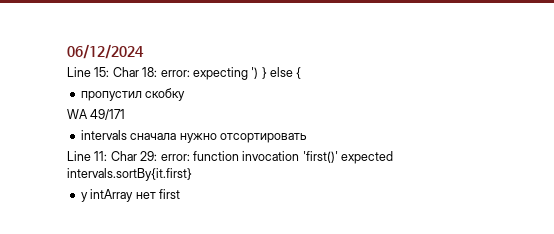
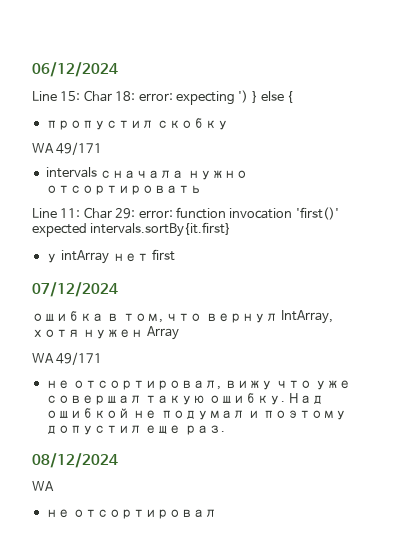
(180, 194) none -> [32,282,118,297] [32,310,333,324] [32,326,179,340] [32,352,103,365] [45,380,352,390] [45,393,324,405] [45,408,348,420] [45,425,225,435] [32,453,118,468] [32,481,54,491] [45,509,218,519] // 07/12/2024 // ошибка в том, что вернул IntArray, хотя нужен Array // WA 49/171 // не отсортировал, вижу что уже совершал такую ошибку. Над ошибкой не подумал и поэтому допустил еще раз. // 08/12/2024 // WA // не отсортировал

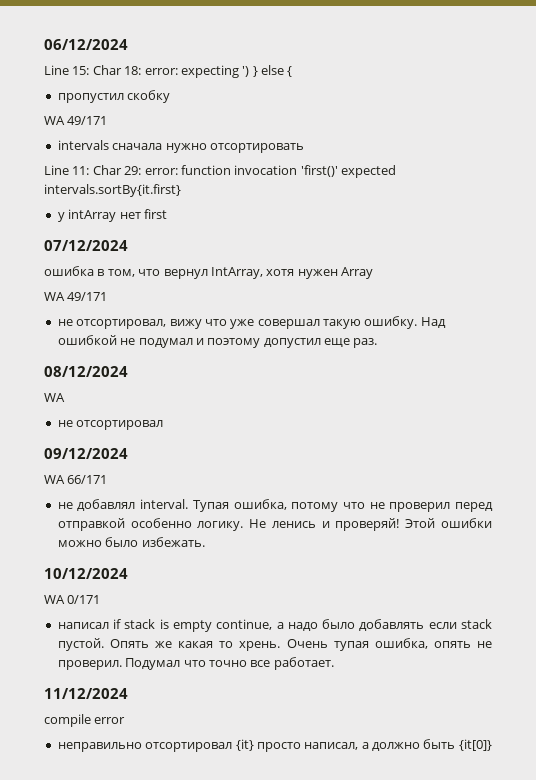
(218, 514) none -> [44,448,128,459] [44,475,108,484] [57,499,494,512] [57,518,492,531] [57,537,205,547] [44,568,128,579] [44,595,101,604] [57,619,492,632] [57,638,492,651] [57,657,334,670] [44,688,128,699] [44,714,126,727] [57,739,492,752] // 09/12/2024 // WA 66/171 // не добавлял interval. Тупая ошибка, потому что не проверил перед отправкой особенно логику. Не ленись и проверяй! Этой ошибки можно было избежать. // 10/12/2024 // WA 0/171 // написал if stack is empty continue, а надо было добавлять если stack пустой. Опять же какая то хрень. Очень тупая ошибка, опять не проверил. Подумал что точно все работает. // 11/12/2024 // compile error // неправильно отсортировал {it} просто написал, а должно быть {it[0]}

